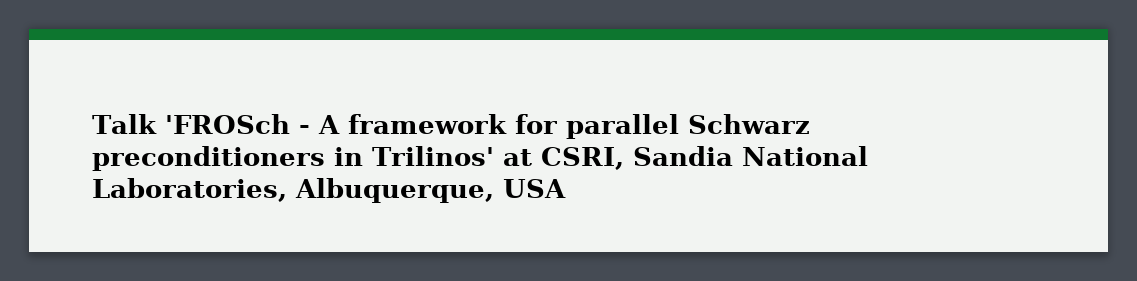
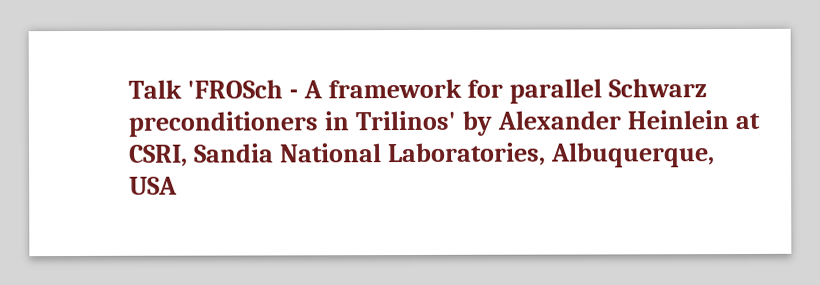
(494, 156) none -> [462,110,730,136] by Alexander Heinlein

